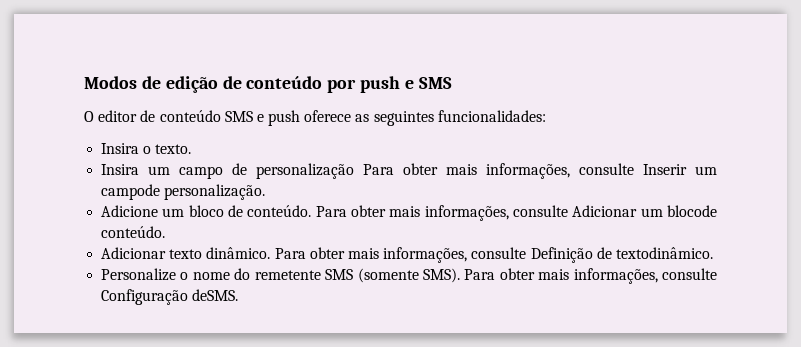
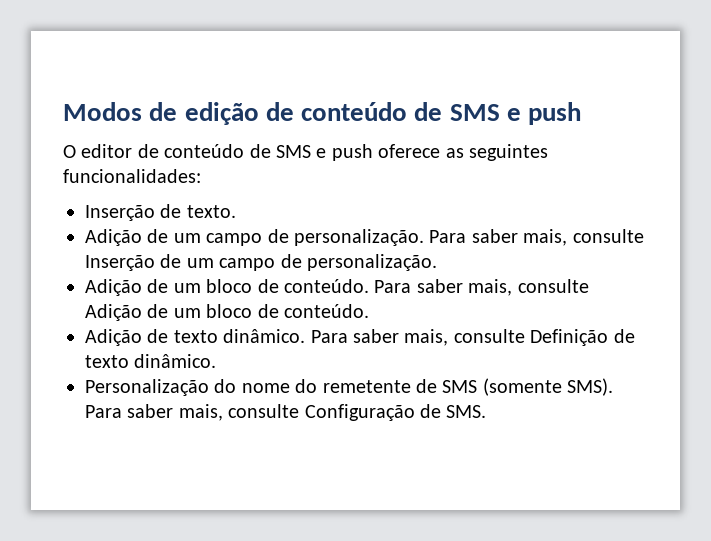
[327,76,452,93] por push e SMS -> [414,102,582,125] de SMS e push
(221, 116) none -> [249,144,271,158] de
[101,143,152,154] Insira o -> [85,204,182,221] Inserção de
[101,163,717,179] [101,184,161,200] Insira um campo de personalização Para obter mais informações, consulte Inserir um campode -> [85,229,644,246] [85,254,302,271] Adição de um campo de personalização. Para saber mais, consulte Inserção de um campo de
[101,205,159,217] Adicione -> [85,279,169,296] Adição de
[351,205,717,221] obter mais informações, consulte Adicionar um blocode -> [416,279,589,296] [85,304,279,321] saber mais, consulte Adição de um bloco de
[101,247,167,259] Adicionar -> [85,329,169,346] Adição de
[309,247,713,263] [101,268,189,281] obter mais informações, consulte Definição de textodinâmico. // Personalize o -> [353,329,635,346] [85,354,217,368] [85,379,237,396] saber mais, consulte Definição de texto dinâmico. // Personalização do
(321, 275) none -> [416,379,437,393] de
[499,268,718,284] [101,289,239,305] obter mais informações, consulte Configuração deSMS. -> [127,404,487,421] saber mais, consulte Configuração de SMS.

